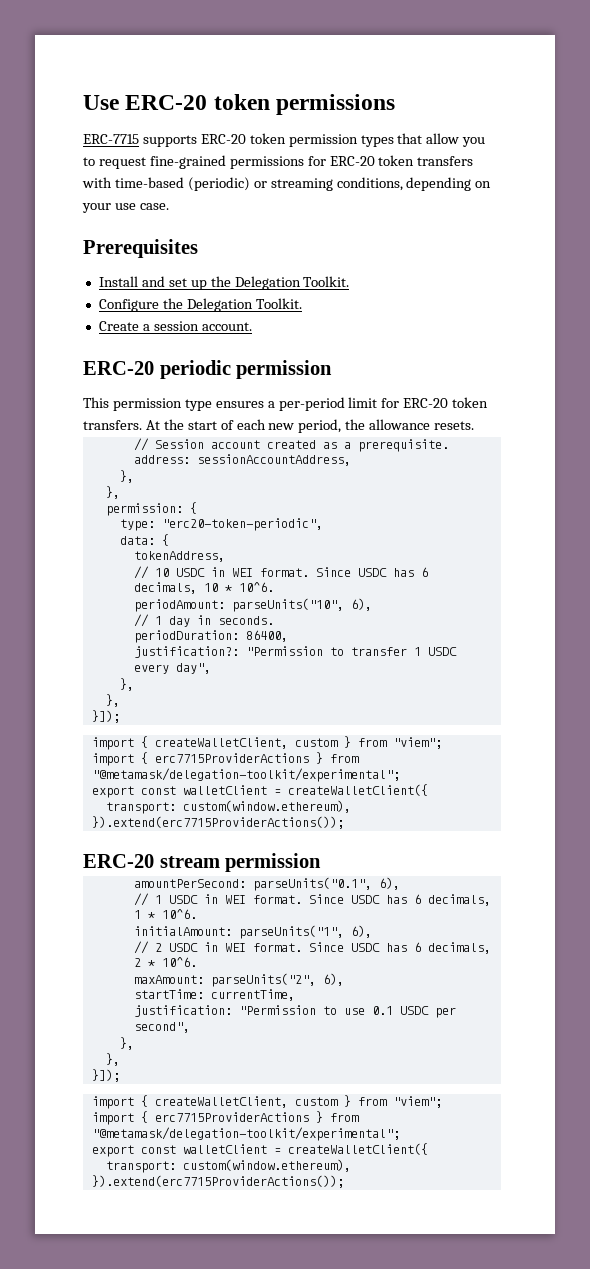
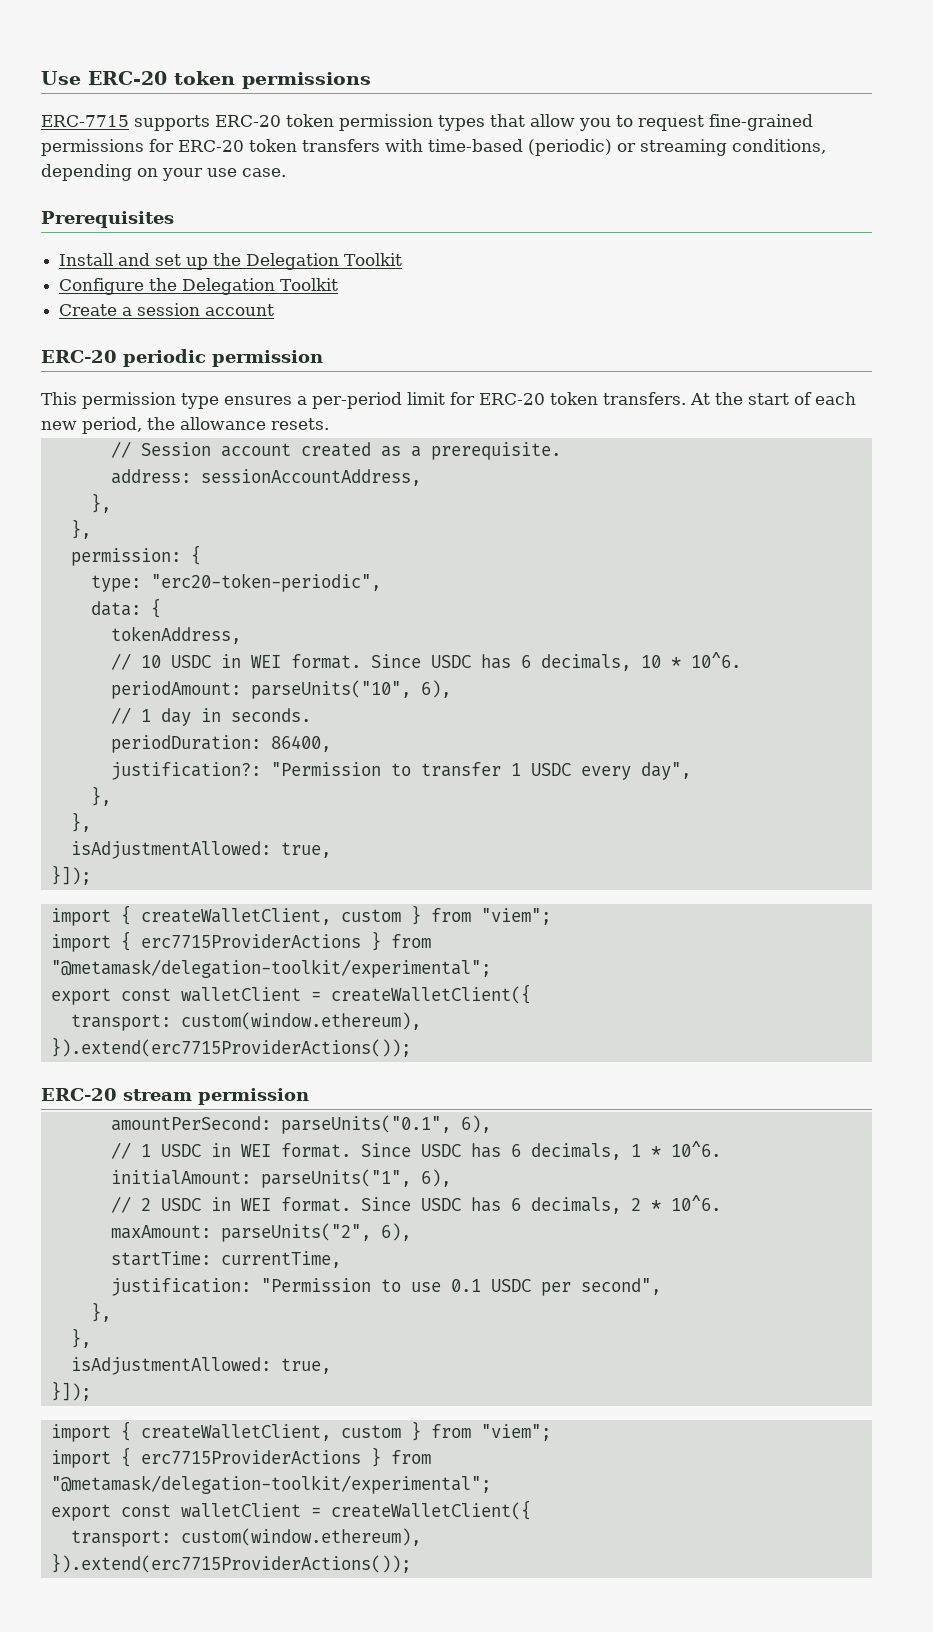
[303,276,350,287] Toolkit. -> [344,253,403,266] Toolkit
[255,298,302,309] Toolkit. -> [280,278,339,291] Toolkit
[201,322,252,331] account. -> [205,304,275,316] account
(120, 700) none -> [70,841,331,859] // isAdjustmentAllowed: true,
(120, 1059) none -> [70,1357,331,1375] // isAdjustmentAllowed: true,

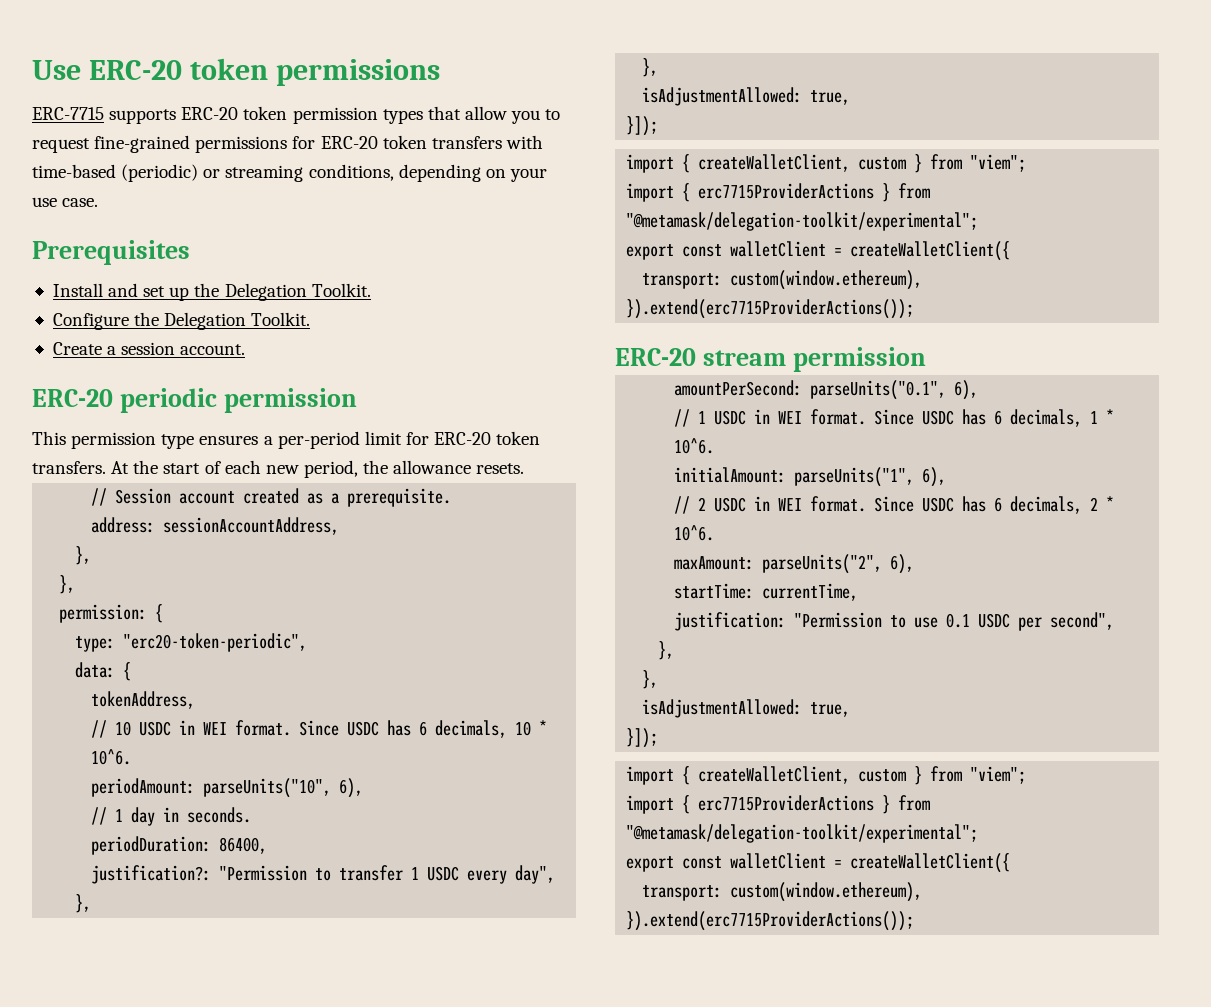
[344,253,403,266] Toolkit -> [311,283,371,297] Toolkit.
[280,278,339,291] Toolkit -> [251,312,311,326] Toolkit.
[205,304,275,316] account -> [180,344,246,355] account.

